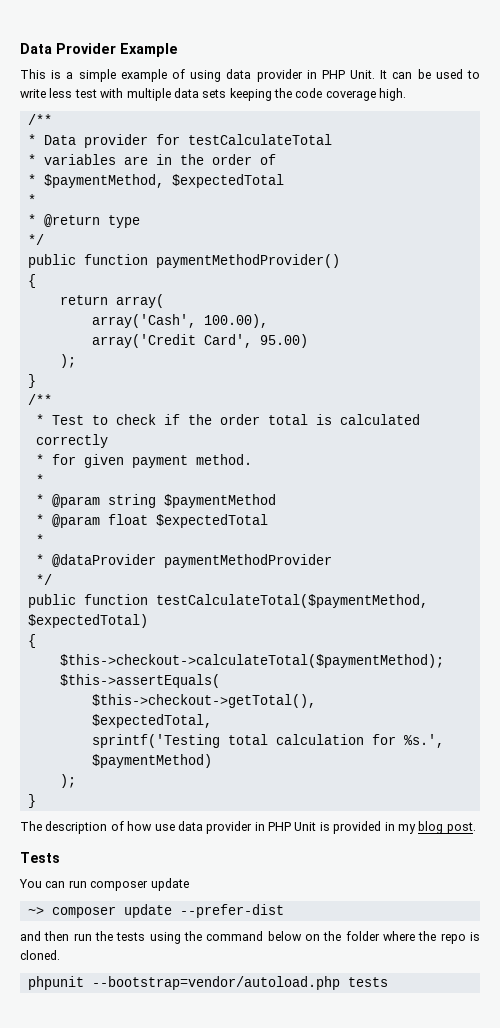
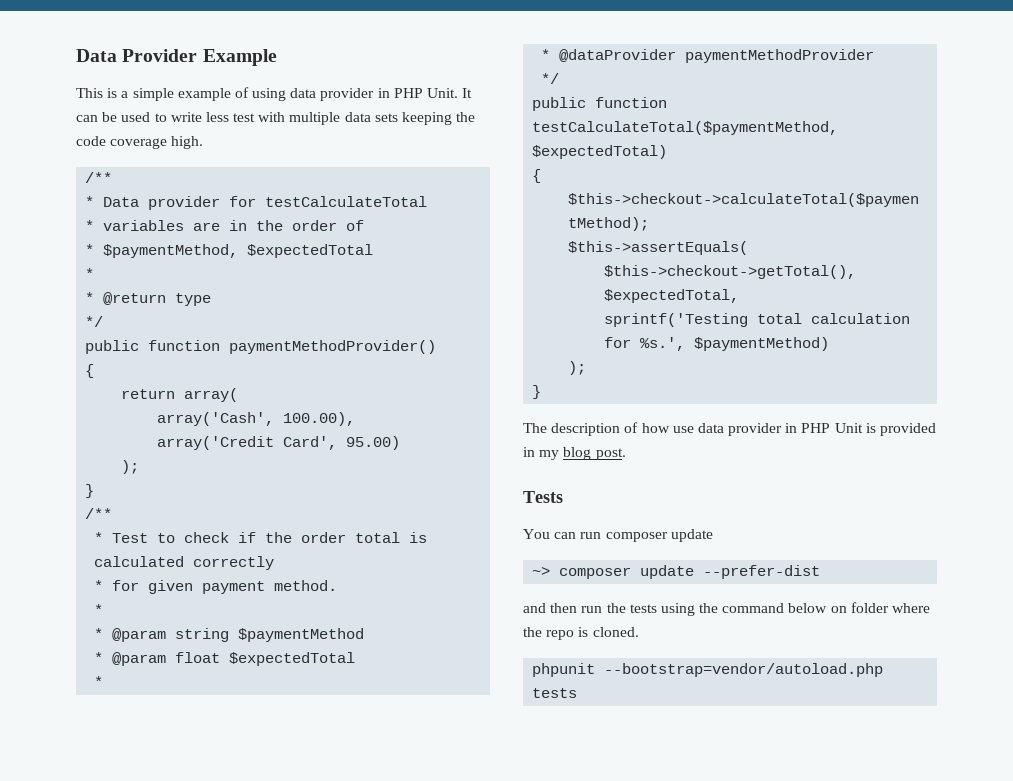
[323,931,342,941] the -> (847, 609) none

